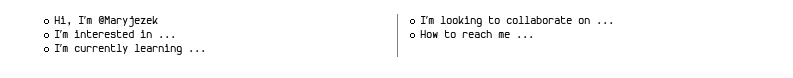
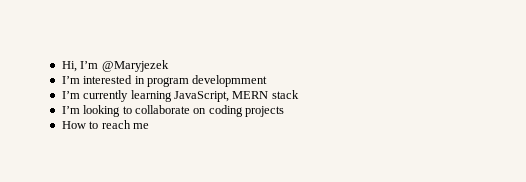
[157,36,176,38] ... -> [146,75,268,87] program developmment
[187,50,206,52] ... -> [173,90,299,102] JavaScript, MERN stack
[595,22,614,24] ... -> [208,105,284,117] coding projects
[515,36,534,38] ... -> (149, 126) none

